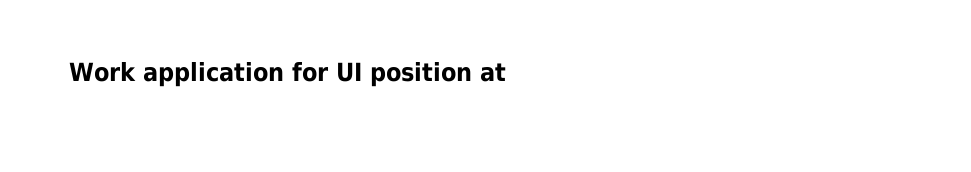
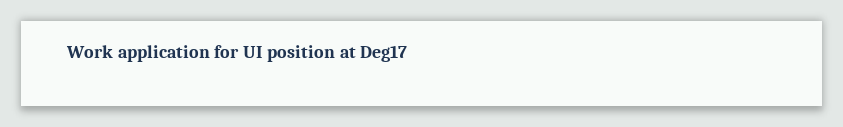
(506, 72) none -> [360,45,408,62] Deg17

